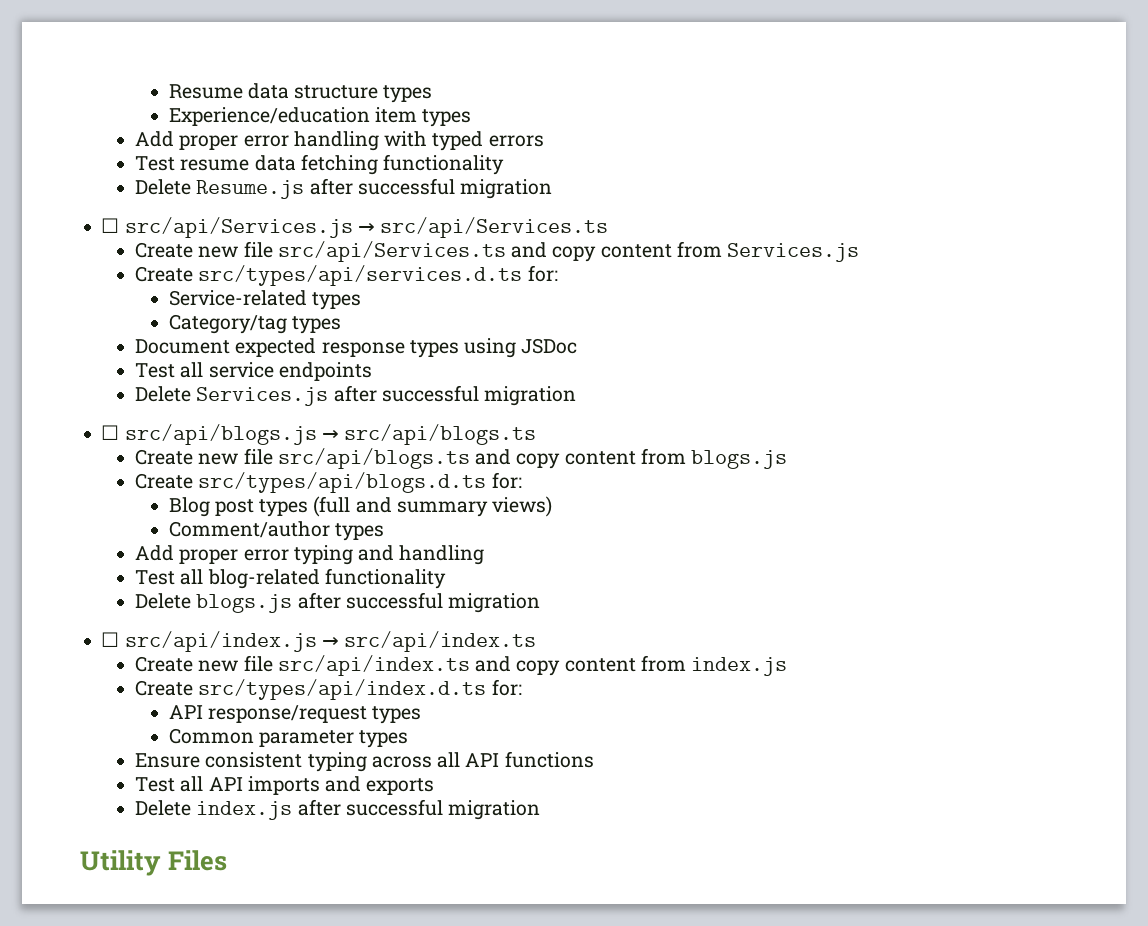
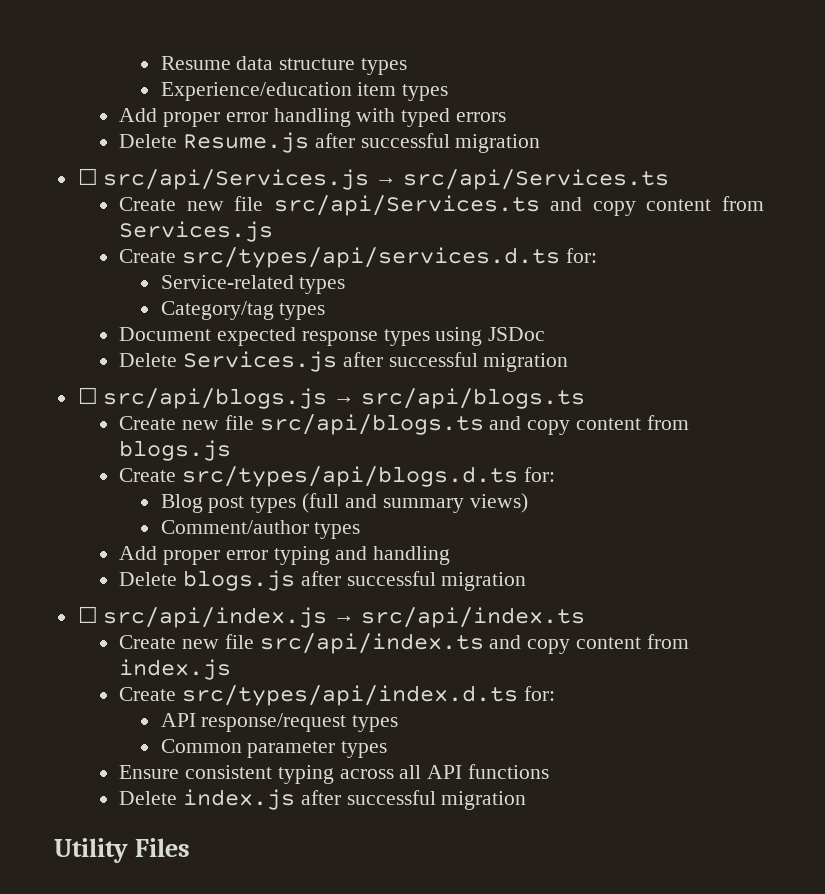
[135,154,505,175] // Test resume data fetching functionality -> (506, 117) none
[135,362,372,381] // Test all service endpoints -> (546, 334) none
[135,568,446,589] // Test all blog-related functionality -> (451, 555) none
[135,776,435,795] // Test all API imports and exports -> (549, 771) none

